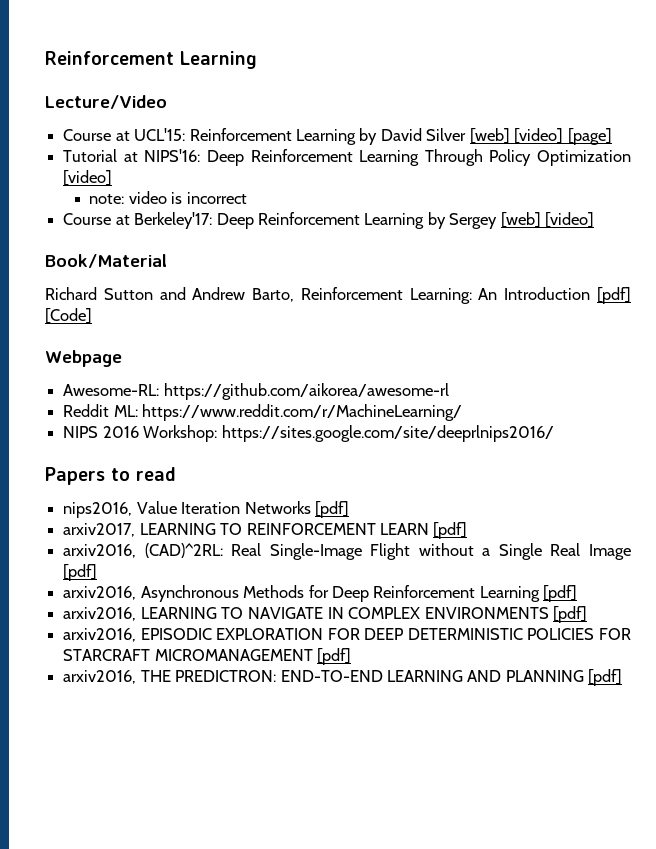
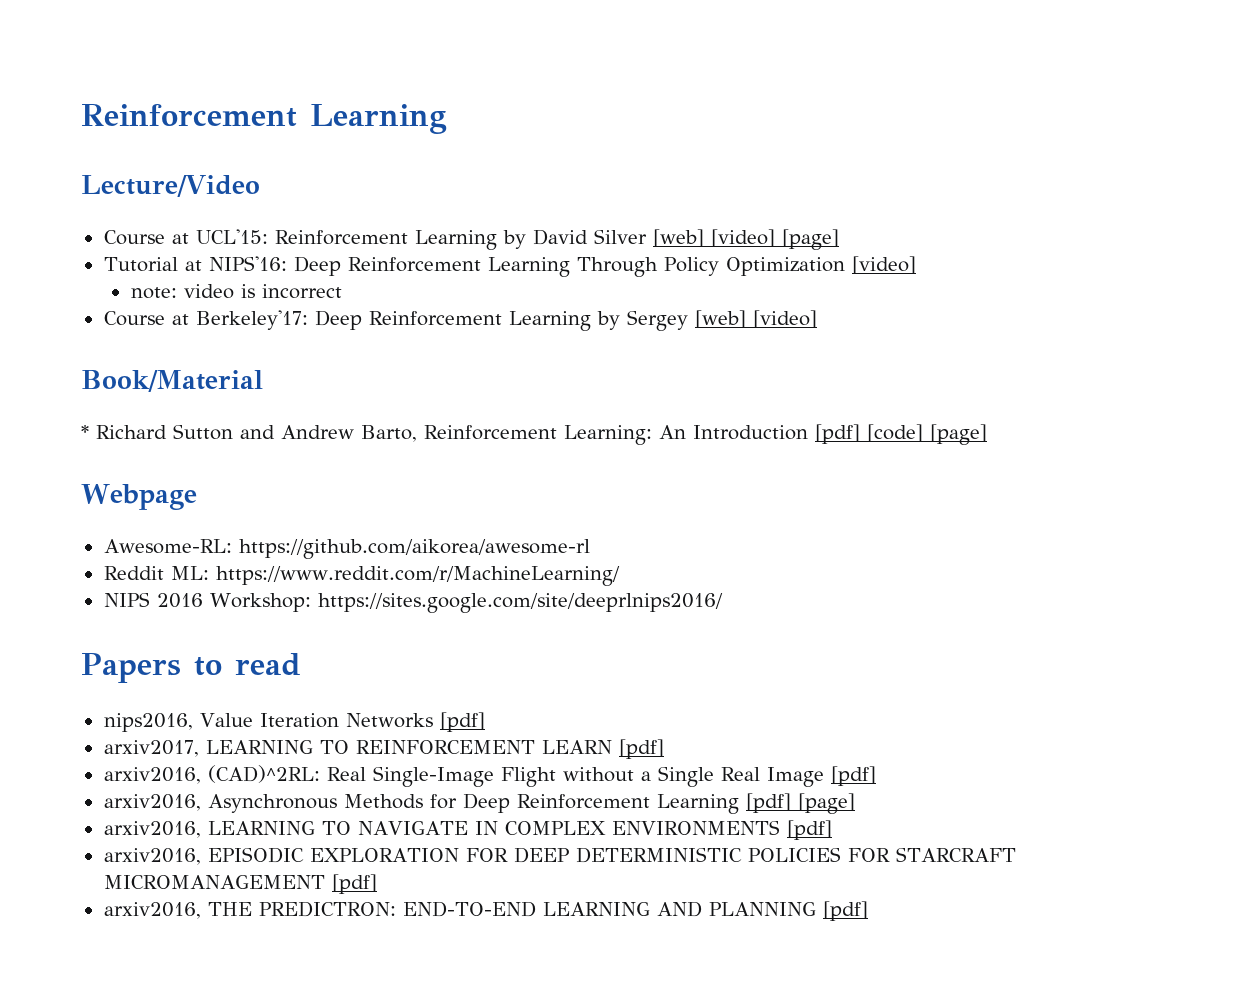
(167, 261) none -> [81,425,89,439] *
[45,308,92,324] [Code] -> [867,424,988,445] [code] [page]
(578, 593) none -> [797,793,855,814] [page]

